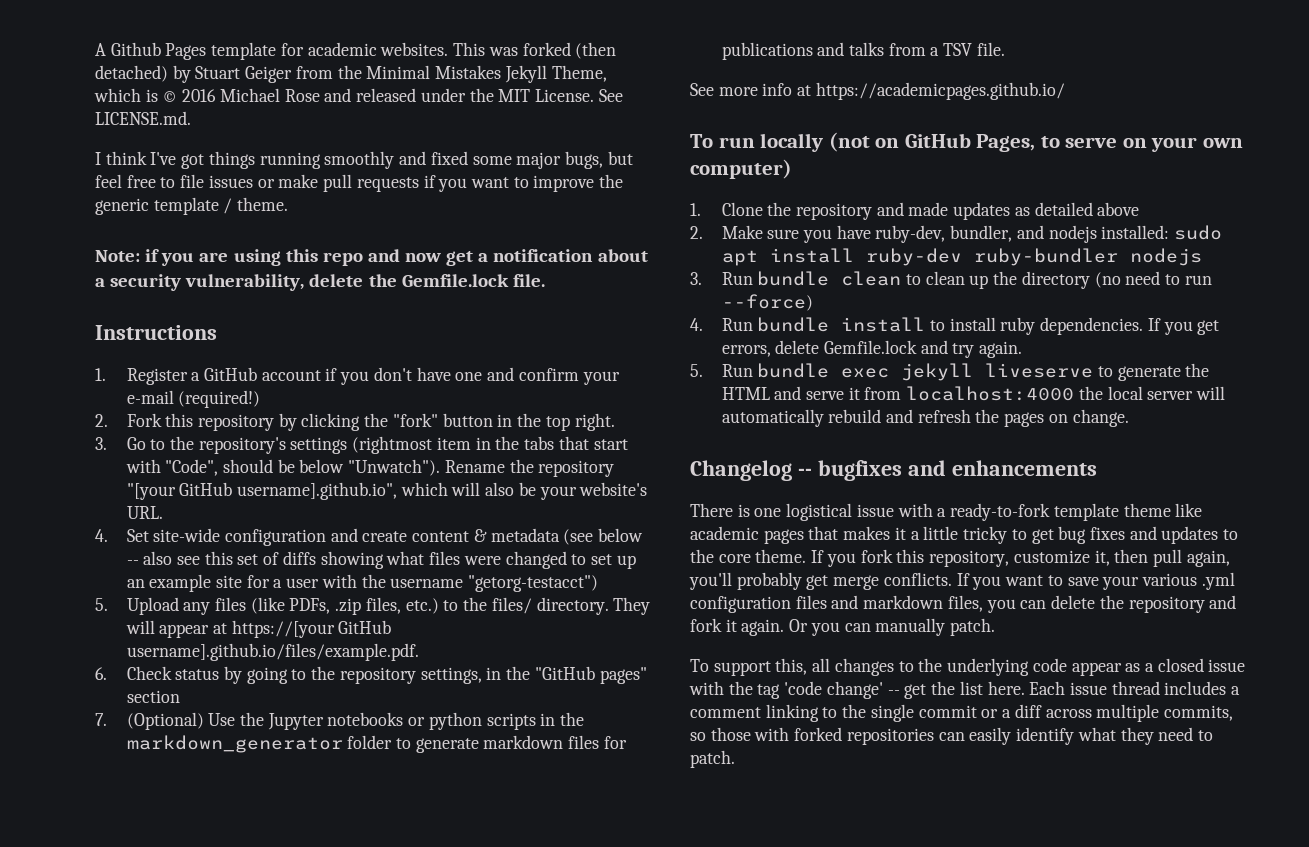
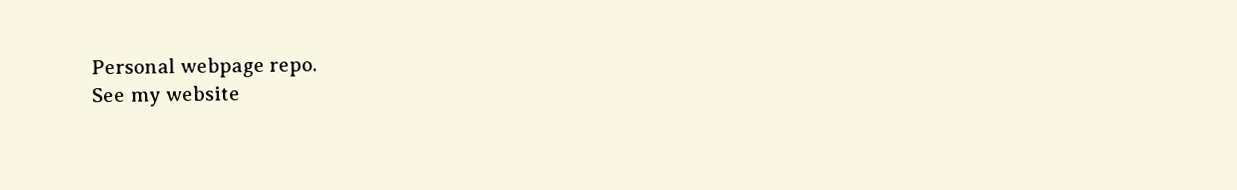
[95,42,617,60] [95,65,607,83] [94,88,623,102] [95,111,191,125] [95,151,633,169] [95,174,624,192] [95,197,289,215] [95,249,648,266] [95,274,545,291] [95,325,217,340] [95,367,620,385] [126,390,261,408] [95,413,615,431] [95,436,628,454] [125,459,615,477] [126,482,648,500] [126,506,163,519] [95,528,644,546] [126,551,636,569] [126,574,599,592] [95,597,651,615] [125,620,392,638] [126,643,419,661] [95,666,647,684] [126,690,180,703] [95,712,585,730] [126,735,627,753] [721,42,1005,60] [690,82,1065,100] [690,132,1243,152] [690,159,792,179] [690,202,1140,220] [690,225,1223,243] [721,248,1202,266] [690,271,1212,289] [721,294,813,311] [690,317,1220,335] [721,340,1023,358] [690,363,1210,381] [721,386,1226,401] [721,409,1129,427] [690,460,1097,481] [690,503,1203,521] [690,526,1239,544] [690,549,1230,567] [689,572,1235,590] [690,595,1237,613] [690,618,996,636] [690,658,1246,676] [689,681,1241,699] [690,704,1233,722] [690,727,1213,745] [690,750,735,768] A Github Pages template for academic websites. This was forked (then detached) by Stuart Geiger from the Minimal Mistakes Jekyll Theme, which is © 2016 Michael Rose and released under the MIT License. See LICENSE.md. // I think I've got things running smoothly and fixed some major bugs, but feel free to file issues or make pull requests if you want to improve the generic template / theme. // Note: if you are using this repo and now get a notification about a security vulnerability, delete the Gemfile.lock file. // Instructions // 1. Register a GitHub account if you don't have one and confirm your e-mail (required!) // 2. Fork this repository by clicking the "fork" button in the top right. // 3. Go to the repository's settings (rightmost item in the tabs that start with "Code", should be below "Unwatch"). Rename the repository "[your GitHub username].github.io", which will also be your website's URL. // 4. Set site-wide configuration and create content & metadata (see below -- also see this set of diffs showing what files were changed to set up an example site for a user with the username "getorg-testacct") // 5. Upload any files (like PDFs, .zip files, etc.) to the files/ directory. They will appear at https://[your GitHub username].github.io/files/example.pdf. // 6. Check status by going to the repository settings, in the "GitHub pages" section // 7. (Optional) Use the Jupyter notebooks or python scripts in the markdown_generator folder to generate markdown files for publications and talks from a TSV file. // See more info at https://academicpages.github.io/ // To run locally (not on GitHub Pages, to serve on your own computer) // 1. Clone the repository and made updates as detailed above // 2. Make sure you have ruby-dev, bundler, and nodejs installed: sudo apt install ruby-dev ruby-bundler nodejs // 3. Run bundle clean to clean up the directory (no need to run --force) // 4. Run bundle install to install ruby dependencies. If you get errors, delete Gemfile.lock and try again. // 5. Run bundle exec jekyll liveserve to generate the HTML and serve it from localhost:4000 the local server will automatically rebuild and refresh the pages on change. // Changelog -- bugfixes and enhancements // There is one logistical issue with a ready-to-fork template theme like academic pages that makes it a little tricky to get bug fixes and updates to the core theme. If you fork this repository, customize it, then pull again, you'll probably get merge conflicts. If you want to save your various .yml configuration files and markdown files, you can delete the repository and fork it again. Or you can manually patch. // To support this, all changes to the underlying code appear as a closed issue with the tag 'code change' -- get the list here. Each issue thread includes a comment linking to the single commit or a diff across multiple commits, so those with forked repositories can easily identify what they need to patch. -> [91,56,318,79] [91,85,242,107] Personal webpage repo. // See my website

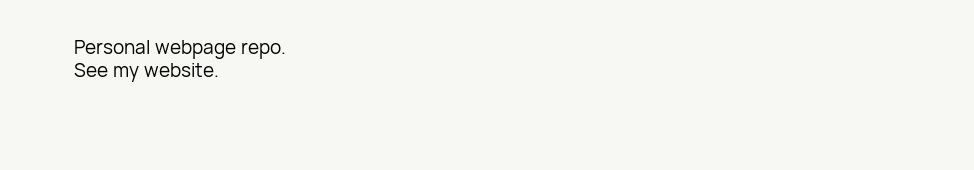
[165,85,242,102] website -> [144,63,220,77] website.

